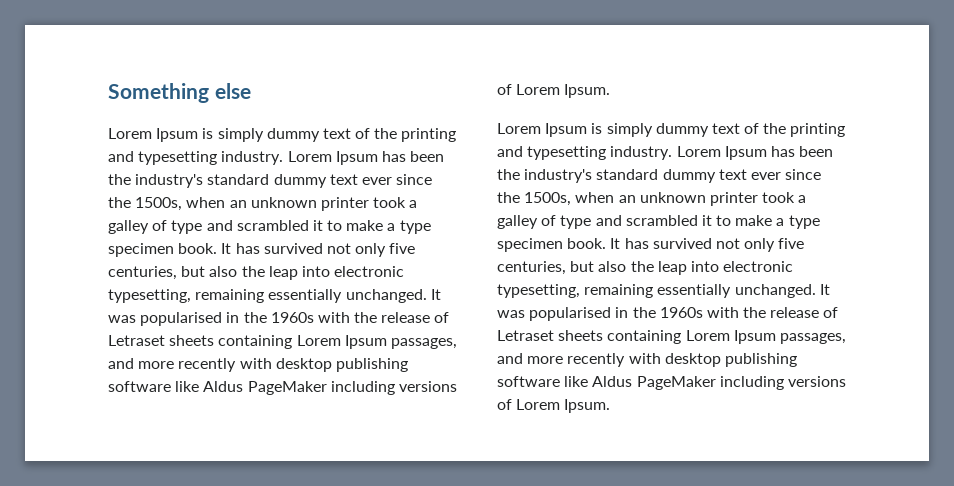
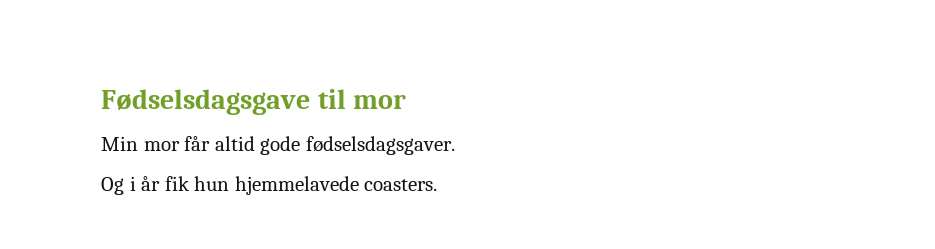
[108,83,251,103] [108,128,457,142] [108,151,445,165] [108,174,433,188] [108,197,418,211] [108,220,431,234] [108,243,416,257] [108,266,405,280] [108,289,441,303] [108,312,450,326] [108,335,457,349] [108,358,408,372] [108,381,457,395] [497,84,611,98] [497,123,846,137] [497,146,834,160] [497,169,822,183] [497,192,807,206] [497,215,820,229] [497,238,805,252] [497,261,794,275] [497,284,830,298] [497,307,839,321] [497,330,846,344] [497,353,797,367] [497,376,846,390] [497,399,611,413] Something else // Lorem Ipsum is simply dummy text of the printing and typesetting industry. Lorem Ipsum has been the industry's standard dummy text ever since the 1500s, when an unknown printer took a galley of type and scrambled it to make a type specimen book. It has survived not only five centuries, but also the leap into electronic typesetting, remaining essentially unchanged. It was popularised in the 1960s with the release of Letraset sheets containing Lorem Ipsum passages, and more recently with desktop publishing software like Aldus PageMaker including versions of Lorem Ipsum. // Lorem Ipsum is simply dummy text of the printing and typesetting industry. Lorem Ipsum has been the industry's standard dummy text ever since the 1500s, when an unknown printer took a galley of type and scrambled it to make a type specimen book. It has survived not only five centuries, but also the leap into electronic typesetting, remaining essentially unchanged. It was popularised in the 1960s with the release of Letraset sheets containing Lorem Ipsum passages, and more recently with desktop publishing software like Aldus PageMaker including versions of Lorem Ipsum. -> [101,89,407,115] [101,136,455,155] [101,176,438,195] Fødselsdagsgave til mor // Min mor får altid gode fødselsdagsgaver. // Og i år fik hun hjemmelavede coasters.

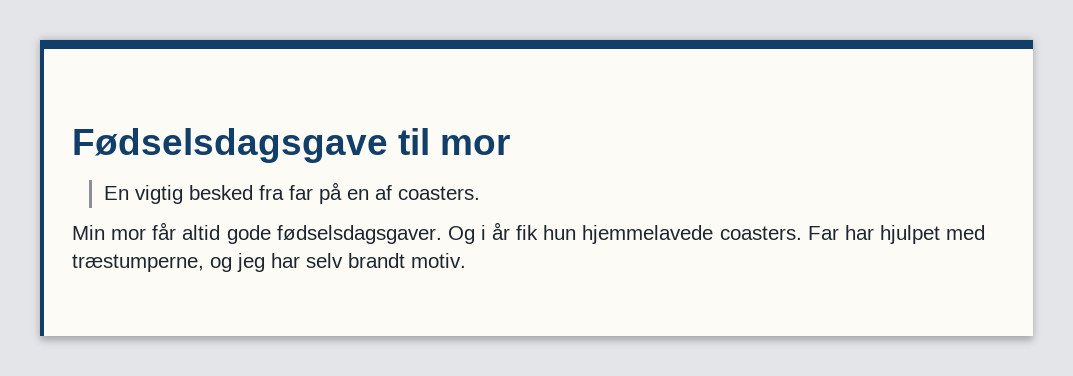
(407, 101) none -> [103,182,480,204] // En vigtig besked fra far på en af coasters.
(455, 145) // -> (442, 234) none
(438, 185) none -> [807,225,985,244] [72,253,466,272] Far har hjulpet med træstumperne, og jeg har selv brandt motiv.

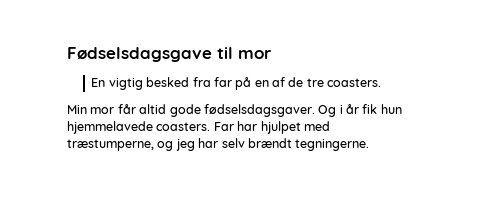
(392, 192) none -> [288,77,324,87] de tre
[348,253,466,268] brandt motiv. -> [247,138,370,151] brændt tegningerne.

